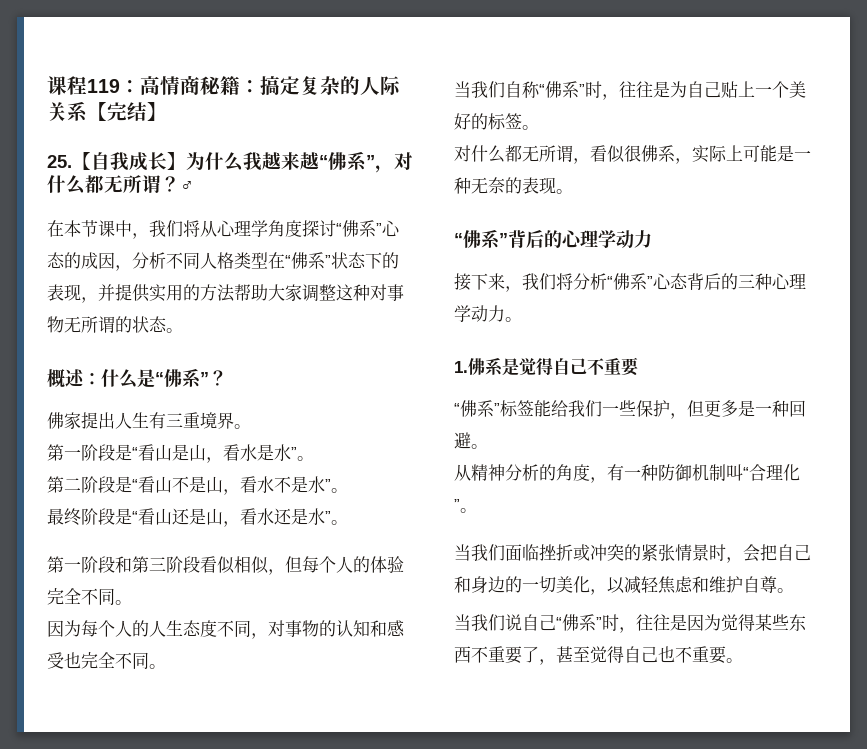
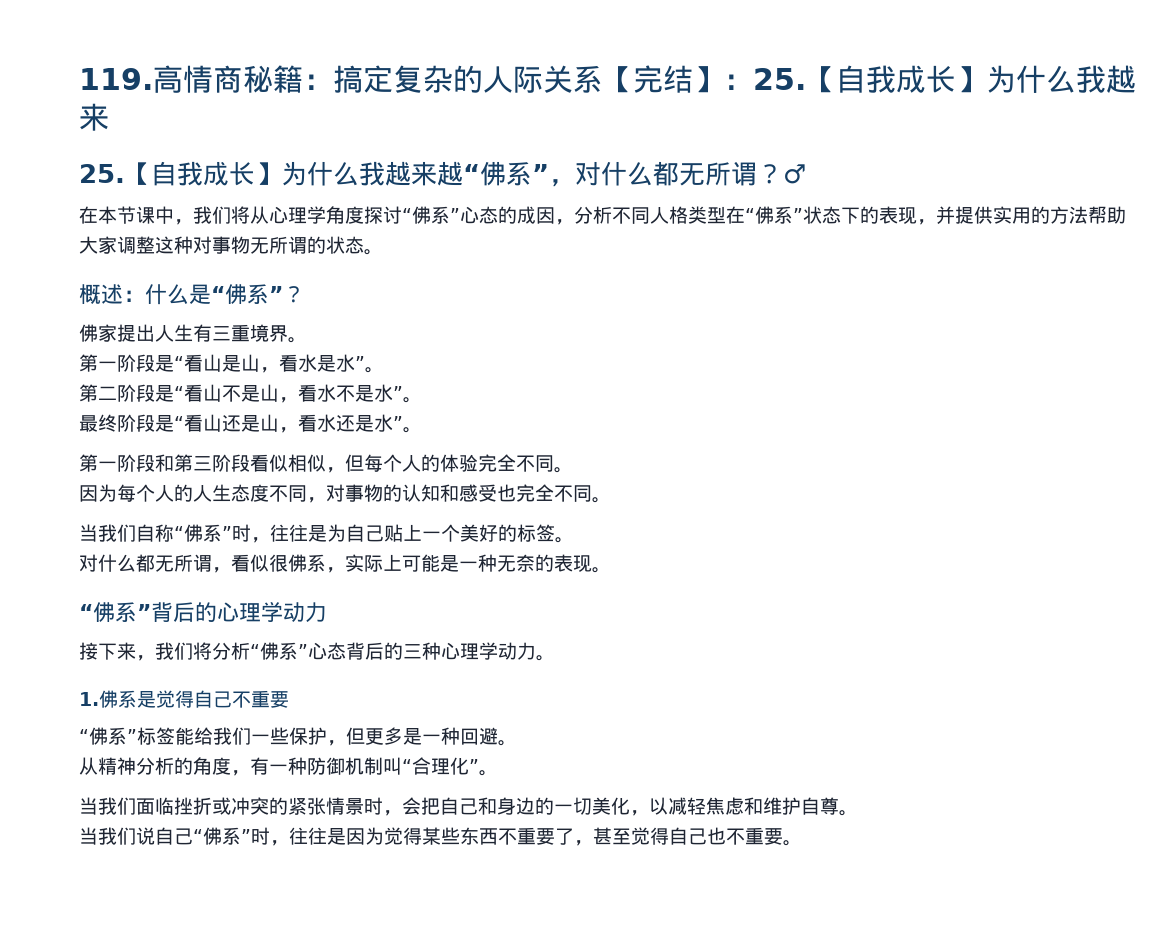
[47,76,140,95] 课程119： -> [79,68,153,90] 119.
(167, 111) none -> [723,65,1136,93] [79,103,109,131] ：25.【自我成长】为什么我越来

